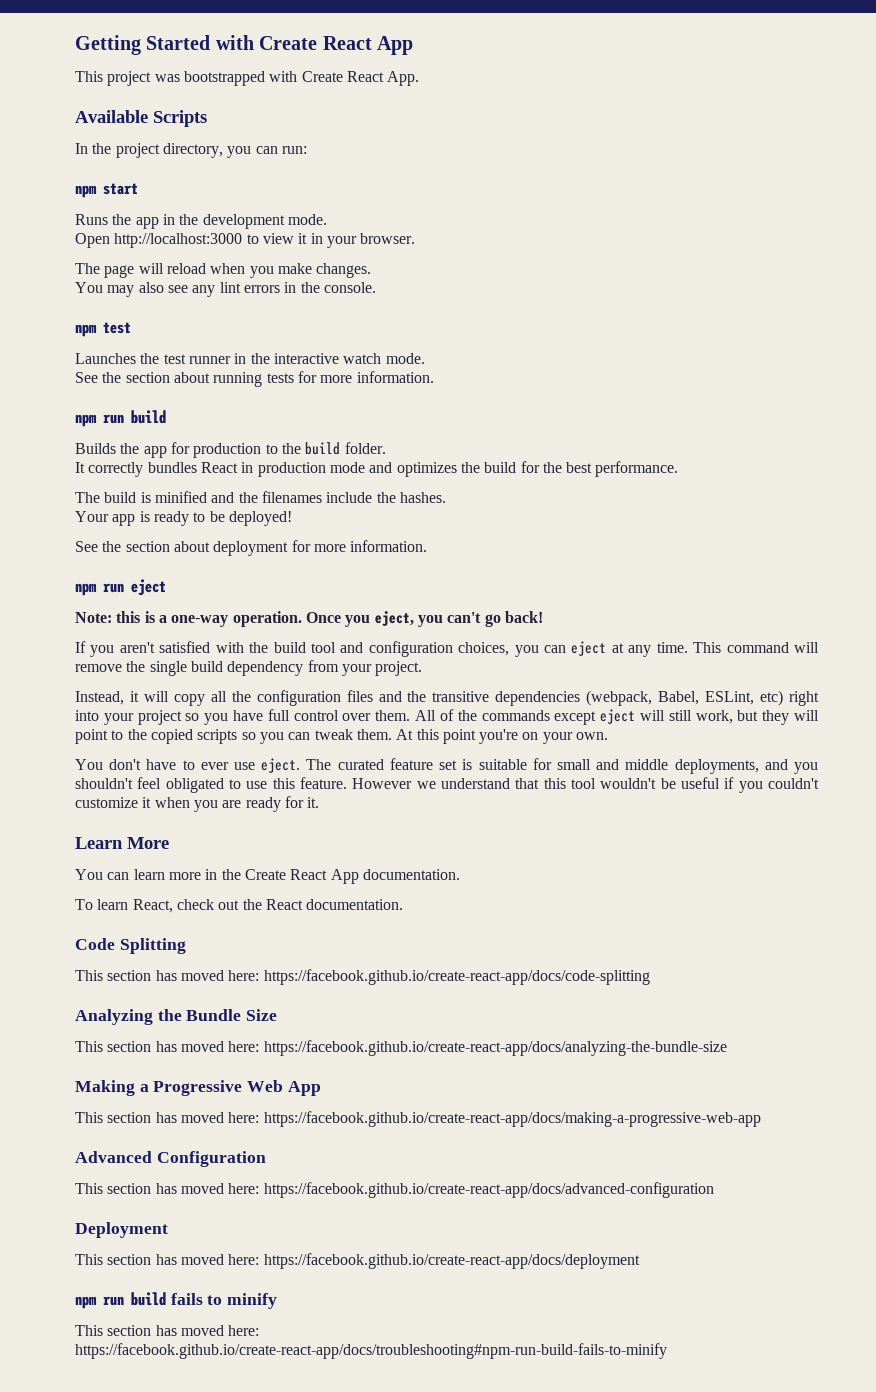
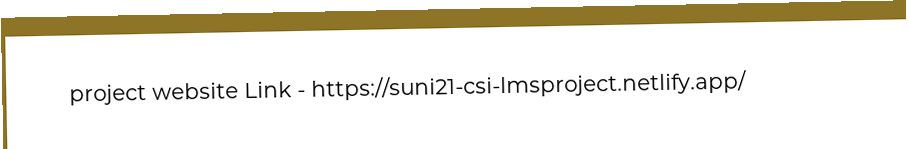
[75,35,413,55] [75,71,420,86] [75,110,207,127] [75,143,307,158] [75,183,138,198] [75,214,327,229] [75,233,416,248] [75,263,372,278] [75,282,376,297] [75,322,131,337] [75,353,425,364] [75,371,434,387] [75,410,166,427] [75,442,386,458] [75,461,679,477] [75,491,446,503] [75,511,292,526] [75,540,428,556] [75,579,166,596] [75,611,543,627] [75,641,820,657] [75,660,423,676] [75,690,819,706] [75,709,820,725] [75,729,609,744] [75,758,819,774] [75,777,820,793] [75,796,320,812] [75,837,169,849] [75,869,460,884] [75,899,404,913] [75,938,186,954] [75,969,650,985] [75,1009,278,1025] [75,1040,727,1056] [75,1080,321,1096] [75,1111,761,1127] [75,1151,266,1167] [75,1182,714,1198] [75,1222,168,1238] [75,1253,640,1269] [75,1292,278,1309] [75,1325,260,1336] [75,1343,667,1359] Getting Started with Create React App // This project was bootstrapped with Create React App. // Available Scripts // In the project directory, you can run: // npm start // Runs the app in the development mode. // Open http://localhost:3000 to view it in your browser. // The page will reload when you make changes. // You may also see any lint errors in the console. // npm test // Launches the test runner in the interactive watch mode. // See the section about running tests for more information. // npm run build // Builds the app for production to the build folder. // It correctly bundles React in production mode and optimizes the build for the best performance. // The build is minified and the filenames include the hashes. // Your app is ready to be deployed! // See the section about deployment for more information. // npm run eject // Note: this is a one-way operation. Once you eject, you can't go back! // If you aren't satisfied with the build tool and configuration choices, you can eject at any time. This command will remove the single build dependency from your project. // Instead, it will copy all the configuration files and the transitive dependencies (webpack, Babel, ESLint, etc) right into your project so you have full control over them. All of the commands except eject will still work, but they will point to the copied scripts so you can tweak them. At this point you're on your own. // You don't have to ever use eject. The curated feature set is suitable for small and middle deployments, and you shouldn't feel obligated to use this feature. However we understand that this tool wouldn't be useful if you couldn't customize it when you are ready for it. // Learn More // You can learn more in the Create React App documentation. // To learn React, check out the React documentation. // Code Splitting // This section has moved here: https://facebook.github.io/create-react-app/docs/code-splitting // Analyzing the Bundle Size // This section has moved here: https://facebook.github.io/create-react-app/docs/analyzing-the-bundle-size // Making a Progressive Web App // This section has moved here: https://facebook.github.io/create-react-app/docs/making-a-progressive-web-app // Advanced Configuration // This section has moved here: https://facebook.github.io/create-react-app/docs/advanced-configuration // Deployment // This section has moved here: https://facebook.github.io/create-react-app/docs/deployment // npm run build fails to minify // This section has moved here: https://facebook.github.io/create-react-app/docs/troubleshooting#npm-run-build-fails-to-minify -> [69,69,747,106] project website Link - https://suni21-csi-lmsproject.netlify.app/

